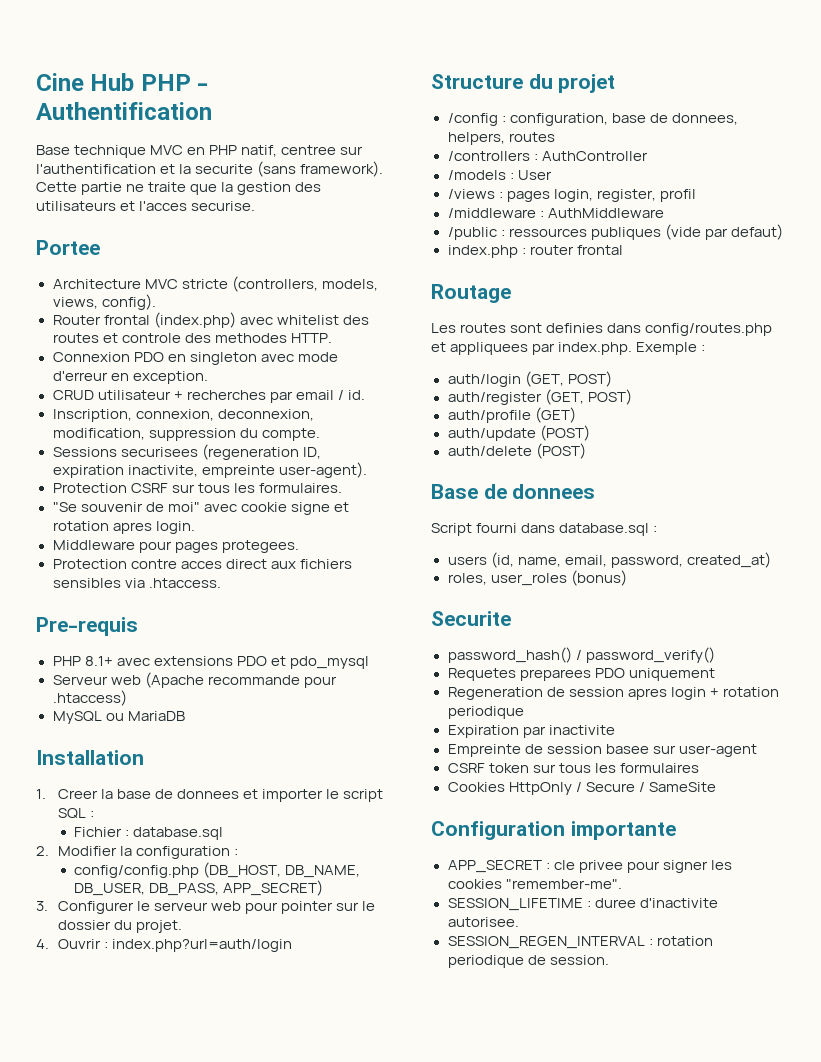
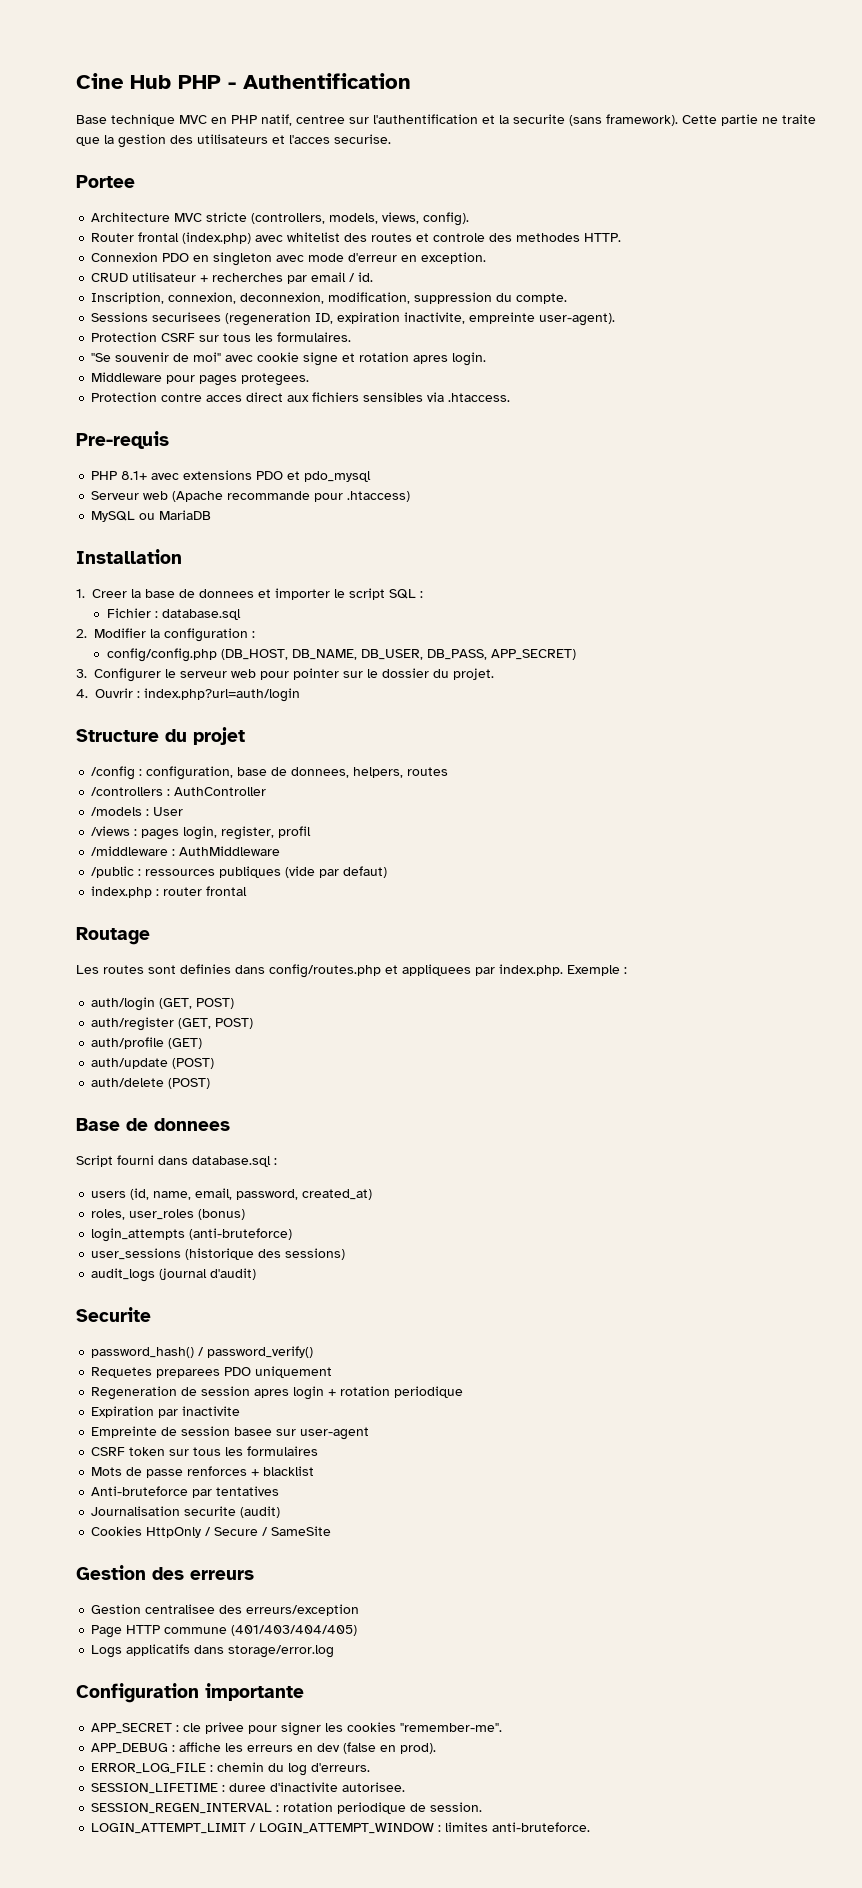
(627, 578) none -> [91,1228,293,1242] [91,1248,346,1260] [91,1268,257,1282] // login_attempts (anti-bruteforce) // user_sessions (historique des sessions) // audit_logs (journal d'audit)
(699, 768) none -> [91,1466,315,1478] [91,1486,280,1498] [91,1506,281,1518] // Mots de passe renforces + blacklist // Anti-bruteforce par tentatives // Journalisation securite (audit)
(716, 787) none -> [76,1565,254,1580] [91,1604,360,1616] [91,1625,358,1638] [91,1644,335,1658] // Gestion des erreurs // Gestion centralisee des erreurs/exception // Page HTTP commune (401/403/404/405) // Logs applicatifs dans storage/error.log
(622, 884) none -> [91,1742,437,1754] [91,1762,371,1776] // APP_DEBUG : affiche les erreurs en dev (false en prod). // ERROR_LOG_FILE : chemin du log d'erreurs.
(609, 960) none -> [91,1822,591,1834] // LOGIN_ATTEMPT_LIMIT / LOGIN_ATTEMPT_WINDOW : limites anti-bruteforce.

